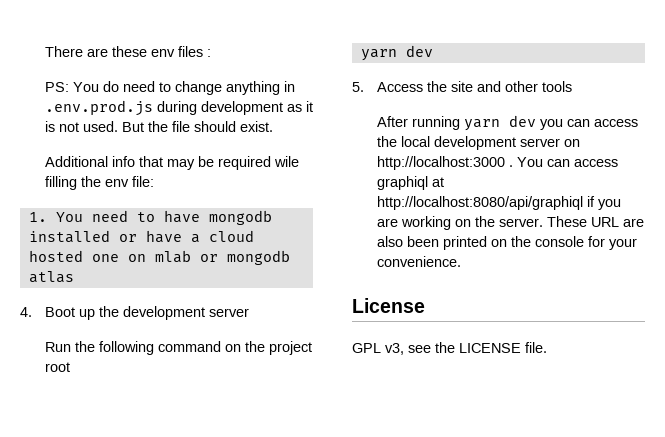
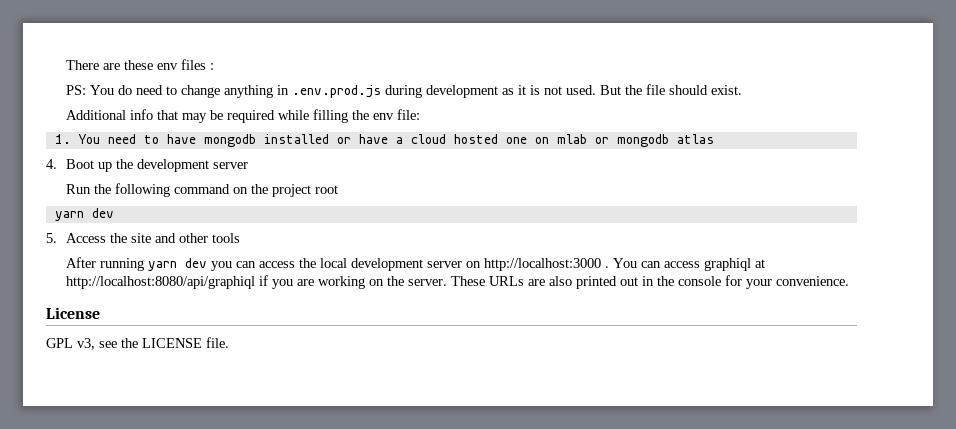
[273,156,299,167] wile -> [277,110,309,120] while
[590,217,619,227] URL -> [488,276,524,286] URLs
[406,236,507,250] been printed on -> [575,276,654,289] printed out in

